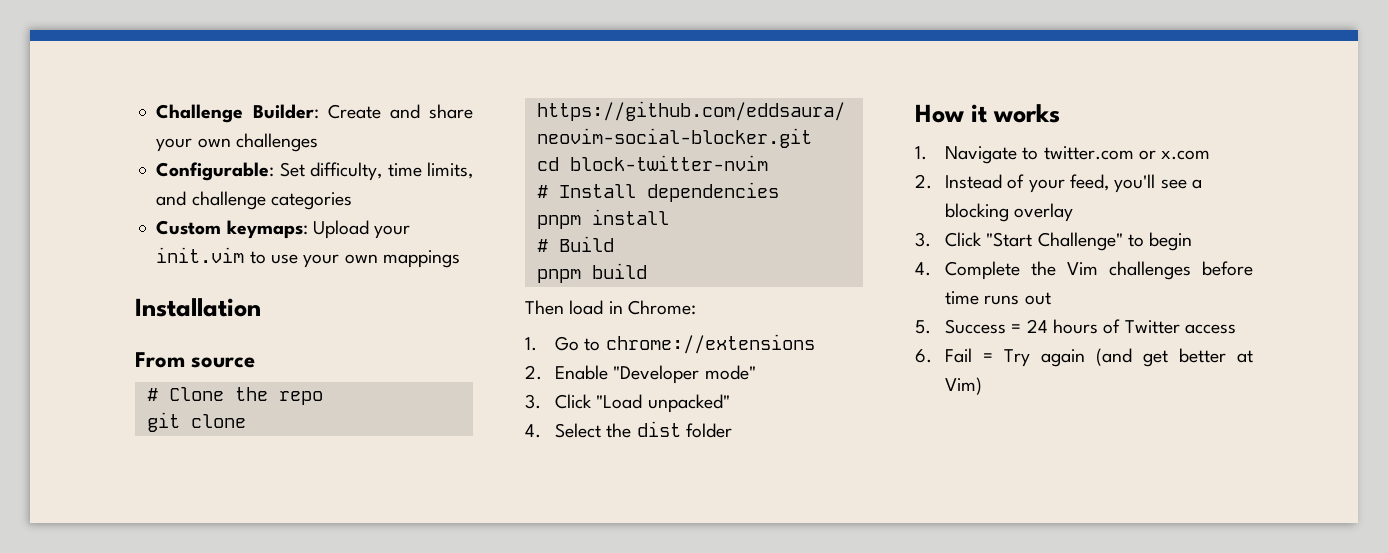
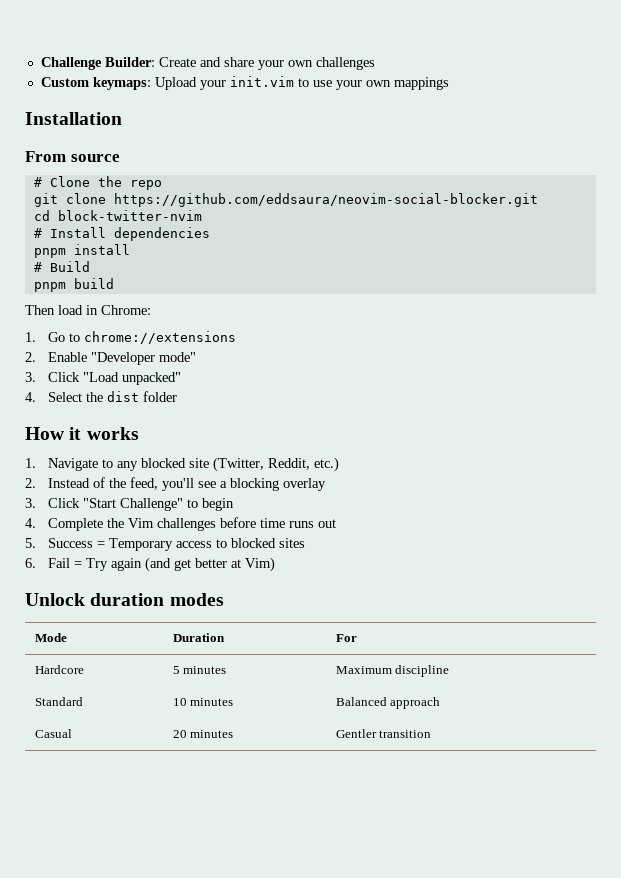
[156,162,473,181] [156,191,352,210] // Configurable: Set difficulty, time limits, and challenge categories -> (375, 63) none
[1043,146,1211,160] twitter.com or x.com -> [117,457,340,472] any blocked site (Twitter, Reddit, etc.)
[1028,179,1065,193] your -> [109,478,127,488] the
[1026,319,1236,334] 24 hours of Twitter access -> [109,538,306,551] Temporary access to blocked sites
(983, 386) none -> [25,593,224,606] [34,633,67,642] [172,633,225,642] [335,634,357,642] [34,665,84,674] [172,666,227,674] [335,665,450,677] [34,697,83,706] [172,698,234,706] [335,697,441,709] [34,729,72,738] [172,730,234,738] [335,729,432,738] // Unlock duration modes // Mode | Duration | For // Hardcore | 5 minutes | Maximum discipline // Standard | 10 minutes | Balanced approach // Casual | 20 minutes | Gentler transition

